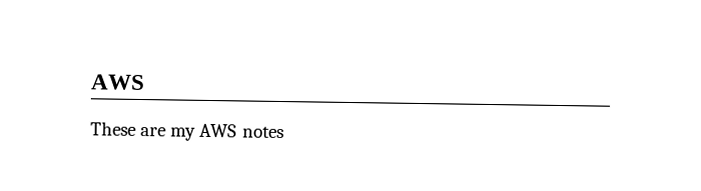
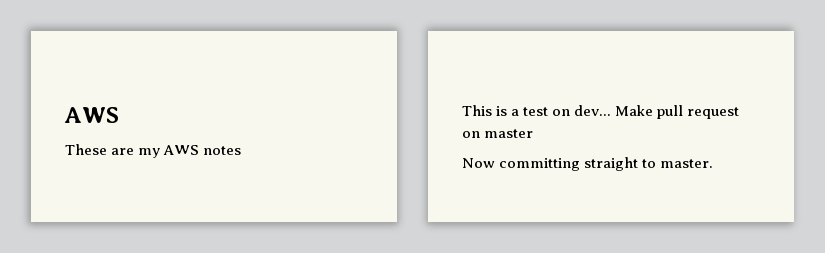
(284, 132) none -> [462,105,740,119] [462,129,534,138] [462,157,714,171] // This is a test on dev... Make pull request on master // Now committing straight to master.

